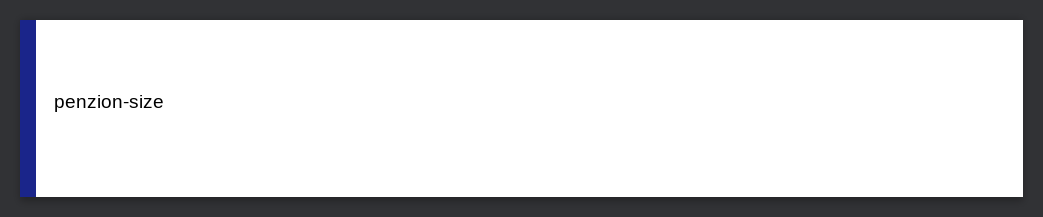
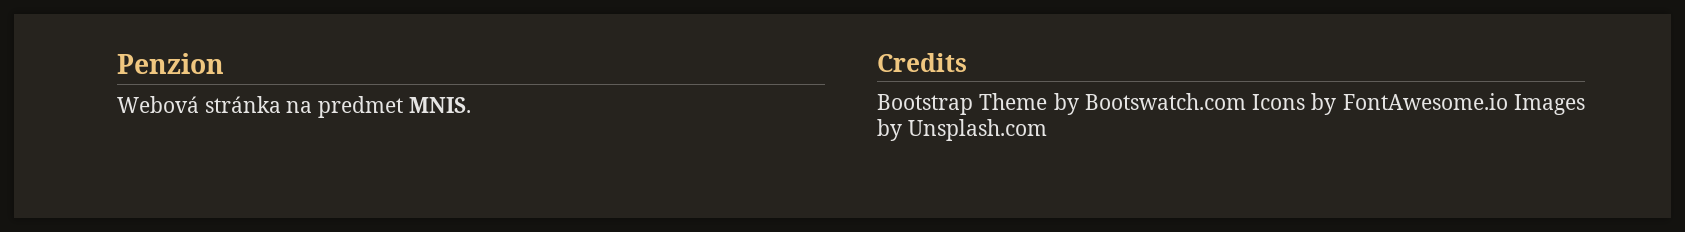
[54,95,164,112] penzion-size -> [117,53,224,74] [117,96,471,118] [877,53,967,72] [877,93,1585,115] [877,119,1047,141] Penzion // Webová stránka na predmet MNIS. // Credits // Bootstrap Theme by Bootswatch.com Icons by FontAwesome.io Images by Unsplash.com

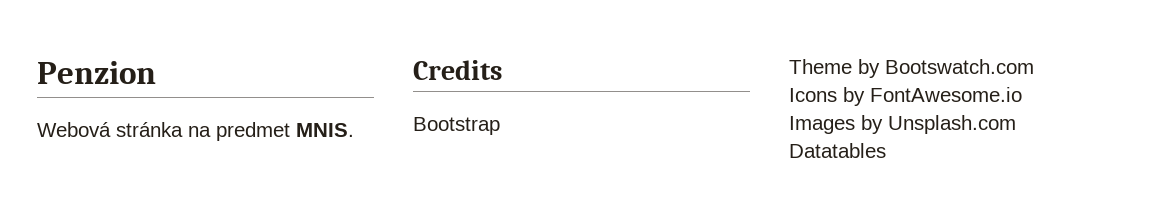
(973, 104) none -> (500, 126) //
(1246, 101) none -> (1034, 66) //
(1508, 101) none -> (1022, 94) //
(1047, 130) none -> [789,143,886,158] // Datatables

